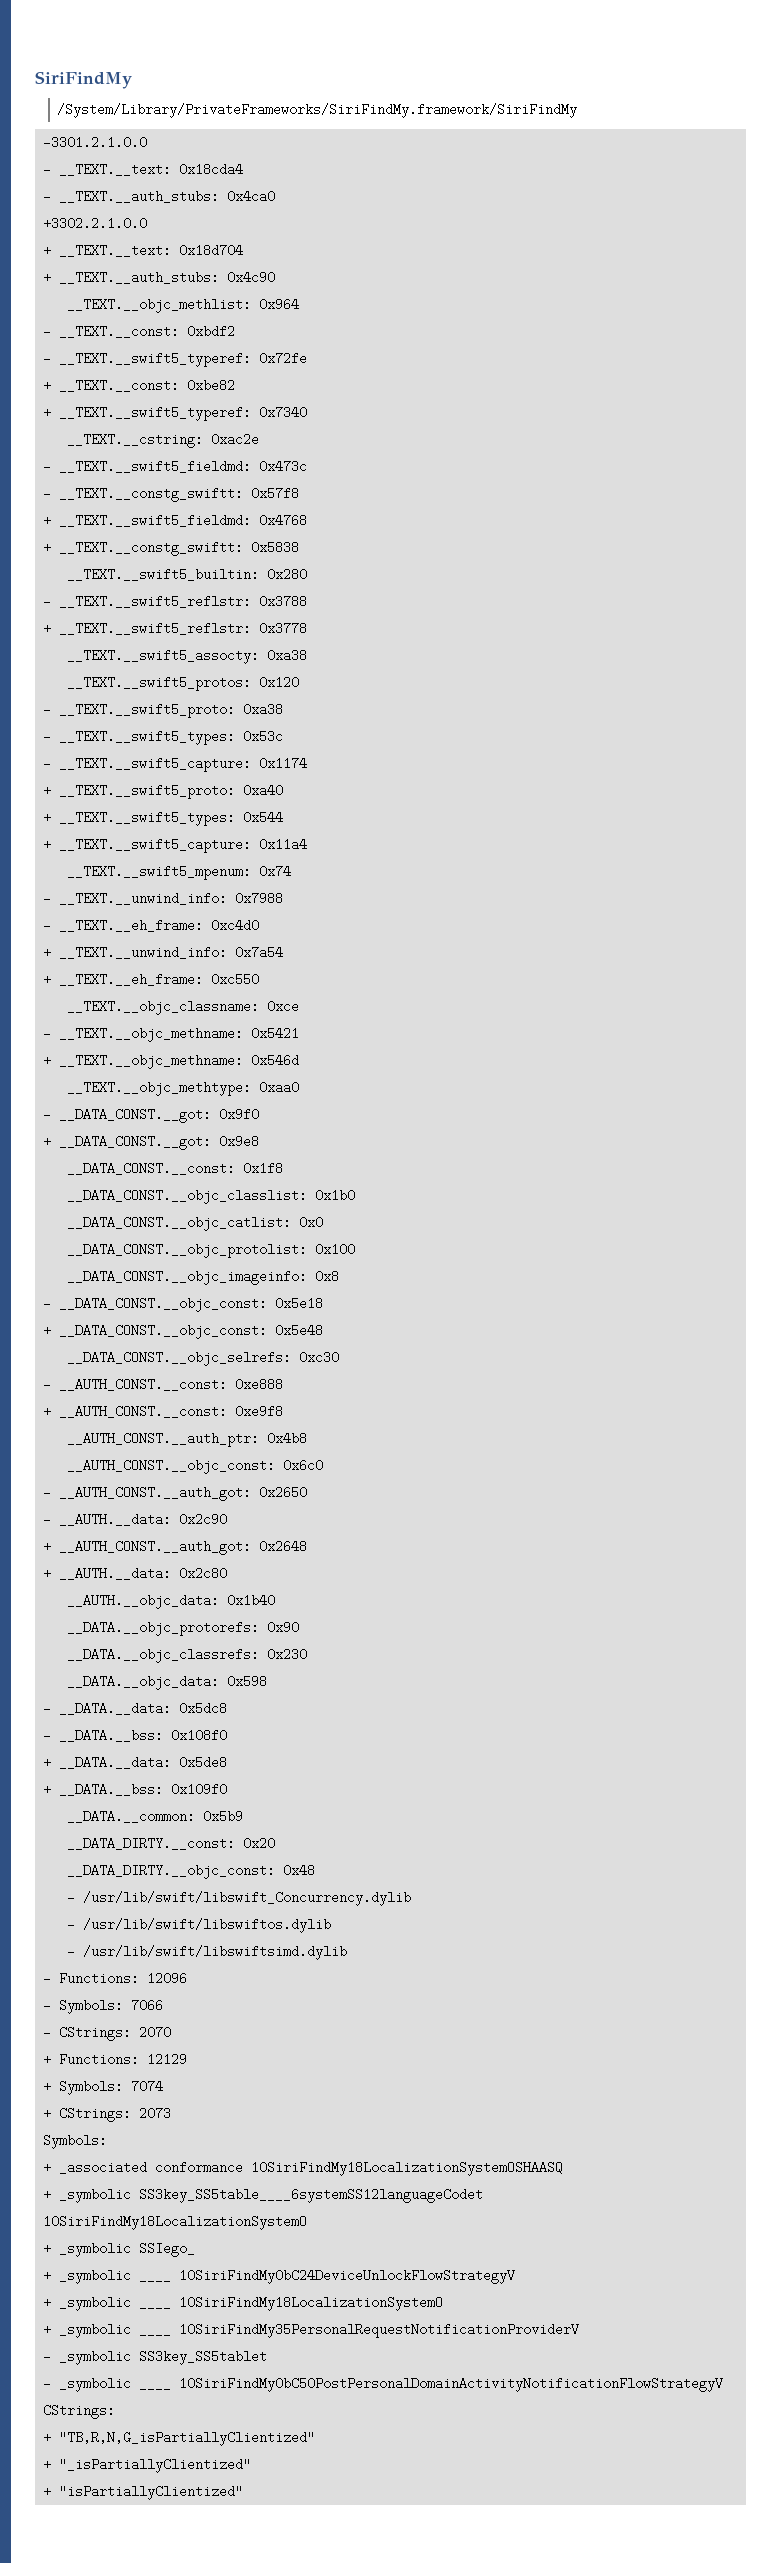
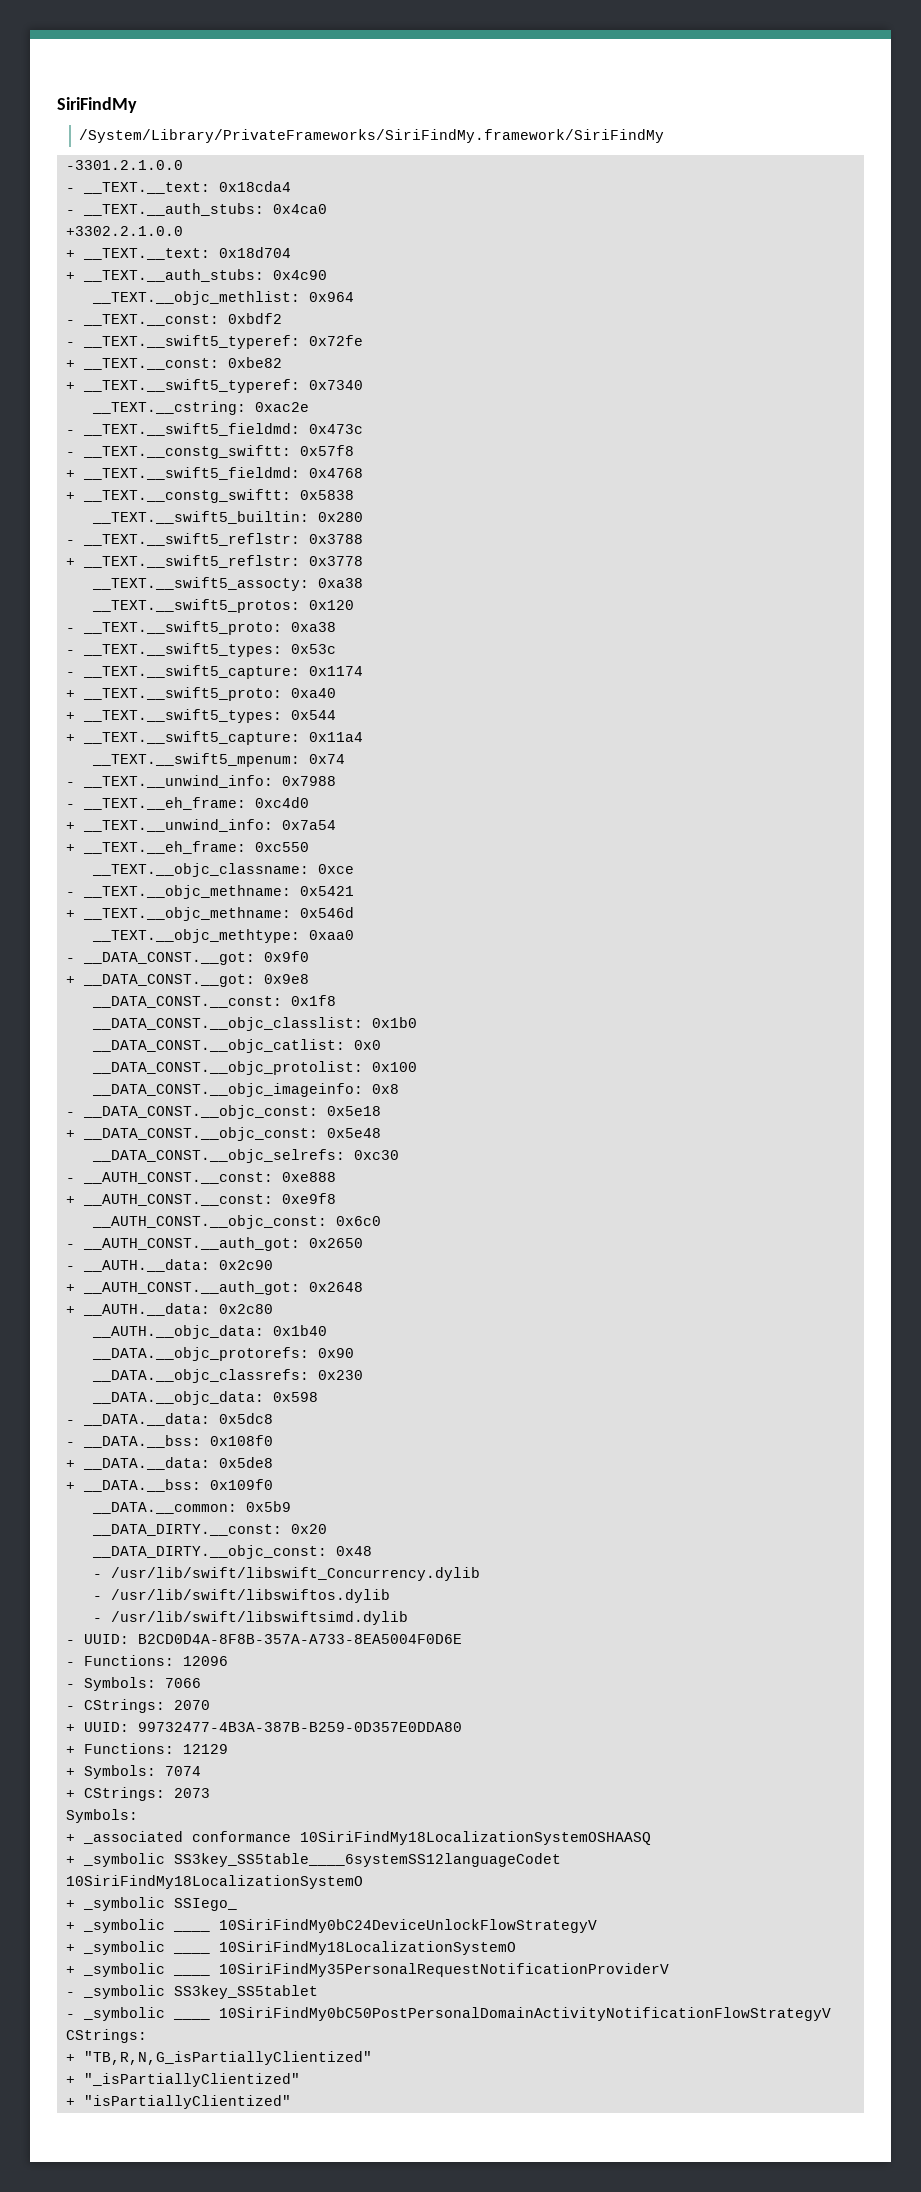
[67,1432,308,1447] // __AUTH_CONST.__auth_ptr: 0x4b8 -> (336, 1198) none
(348, 1952) none -> [65,1634,462,1644] // - UUID: B2CD0D4A-8F8B-357A-A733-8EA5004F0D6E
(172, 2032) none -> [65,1722,462,1732] // + UUID: 99732477-4B3A-387B-B259-0D357E0DDA80

